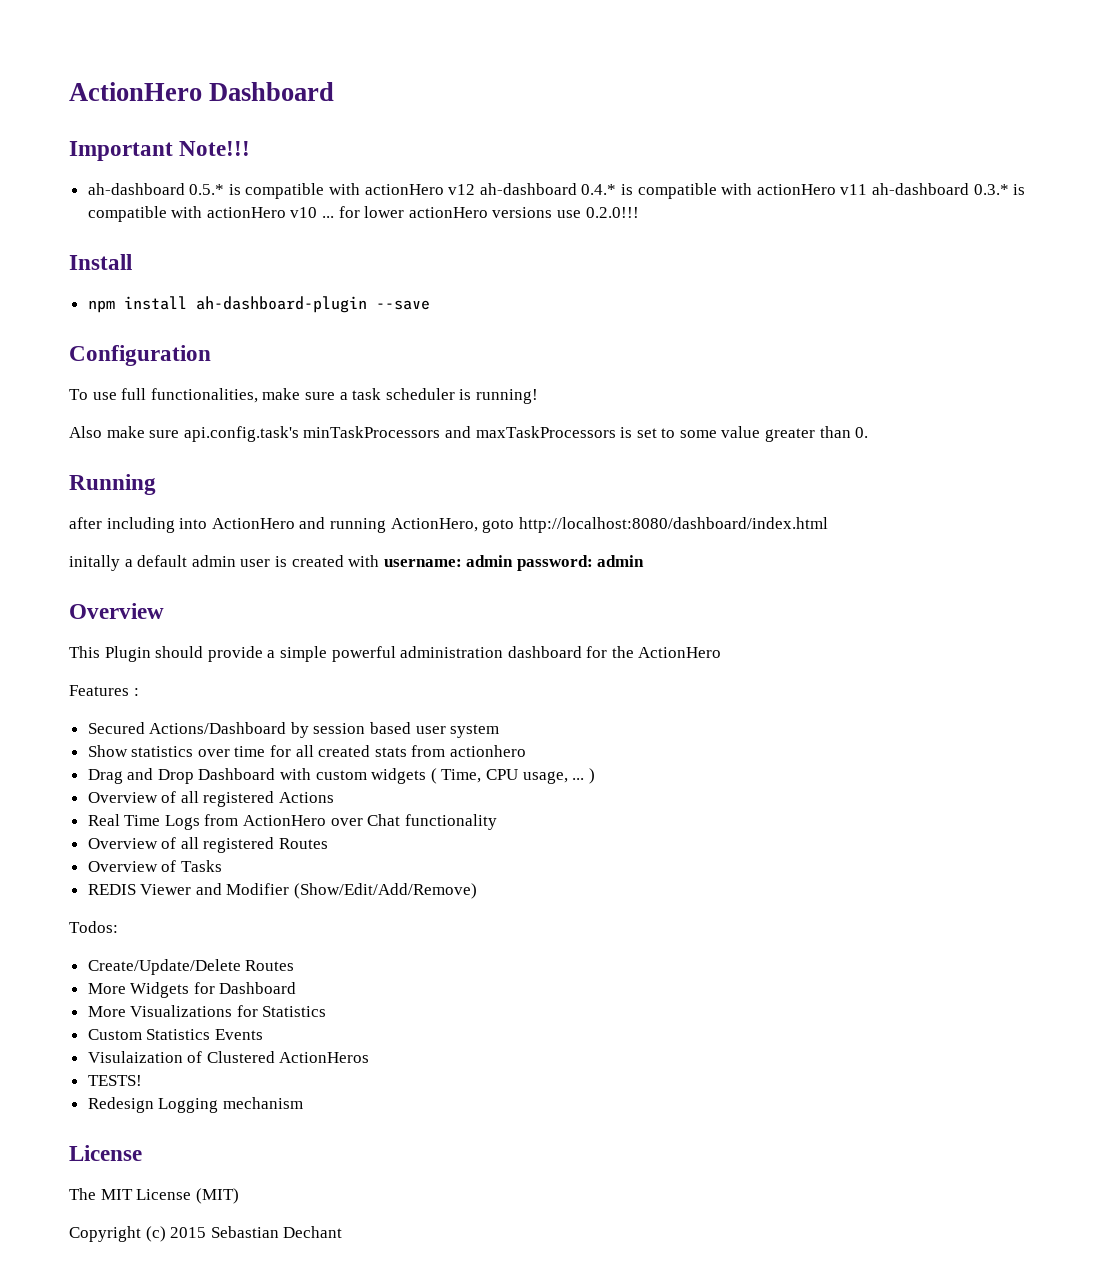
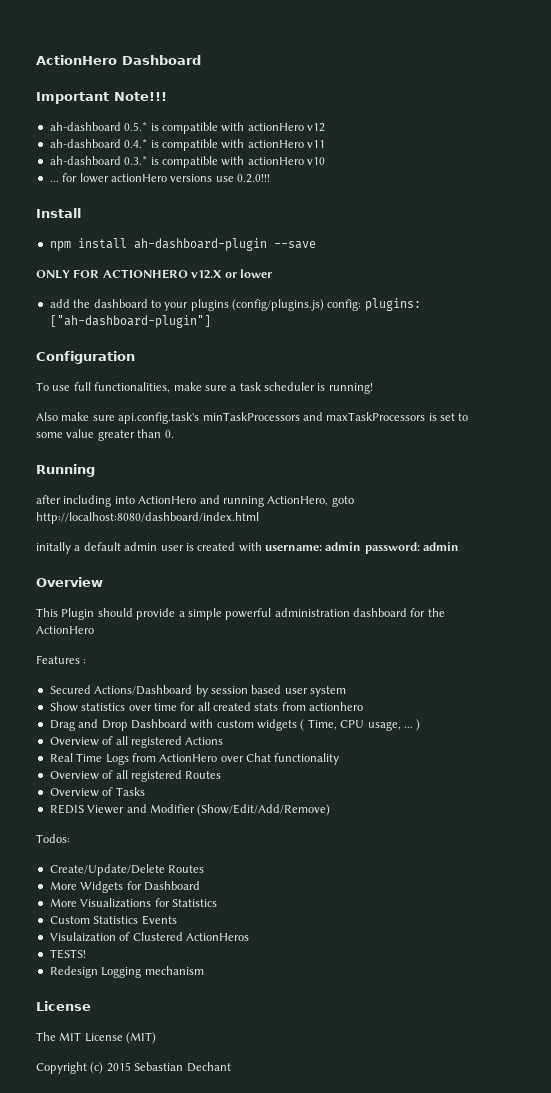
(476, 189) none -> (325, 127) //
(868, 189) none -> (325, 144) //
(318, 212) none -> (325, 161) //
(430, 305) none -> [36,269,272,279] [49,298,421,311] [49,315,211,328] // ONLY FOR ACTIONHERO v12.X or lower // add the dashboard to your plugins (config/plugins.js) config: plugins: ["ah-dashboard-plugin"]

